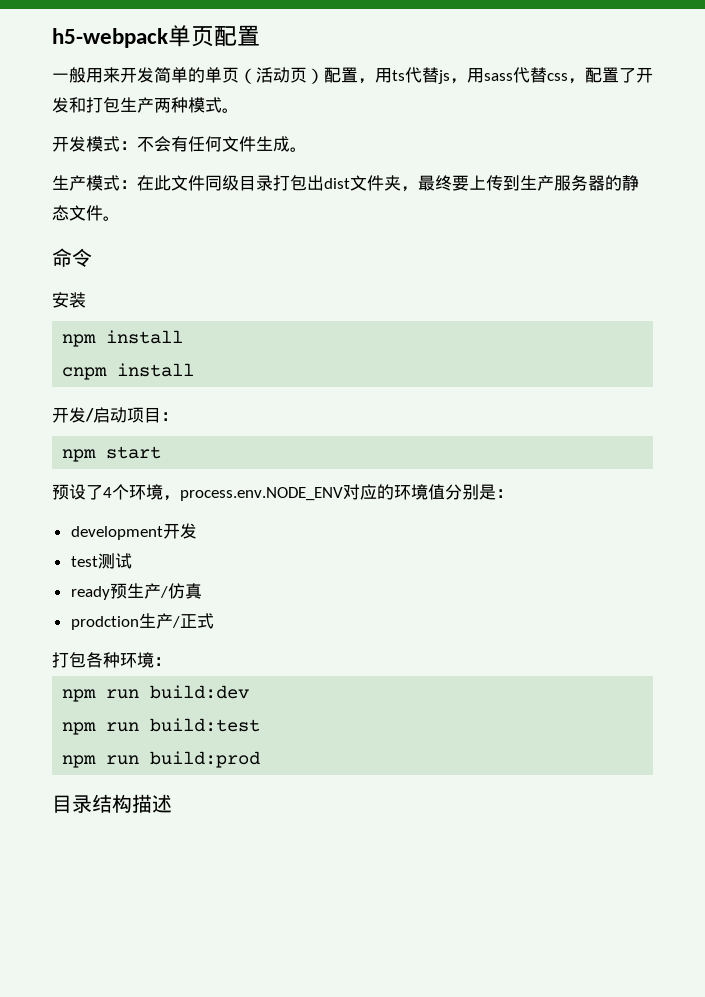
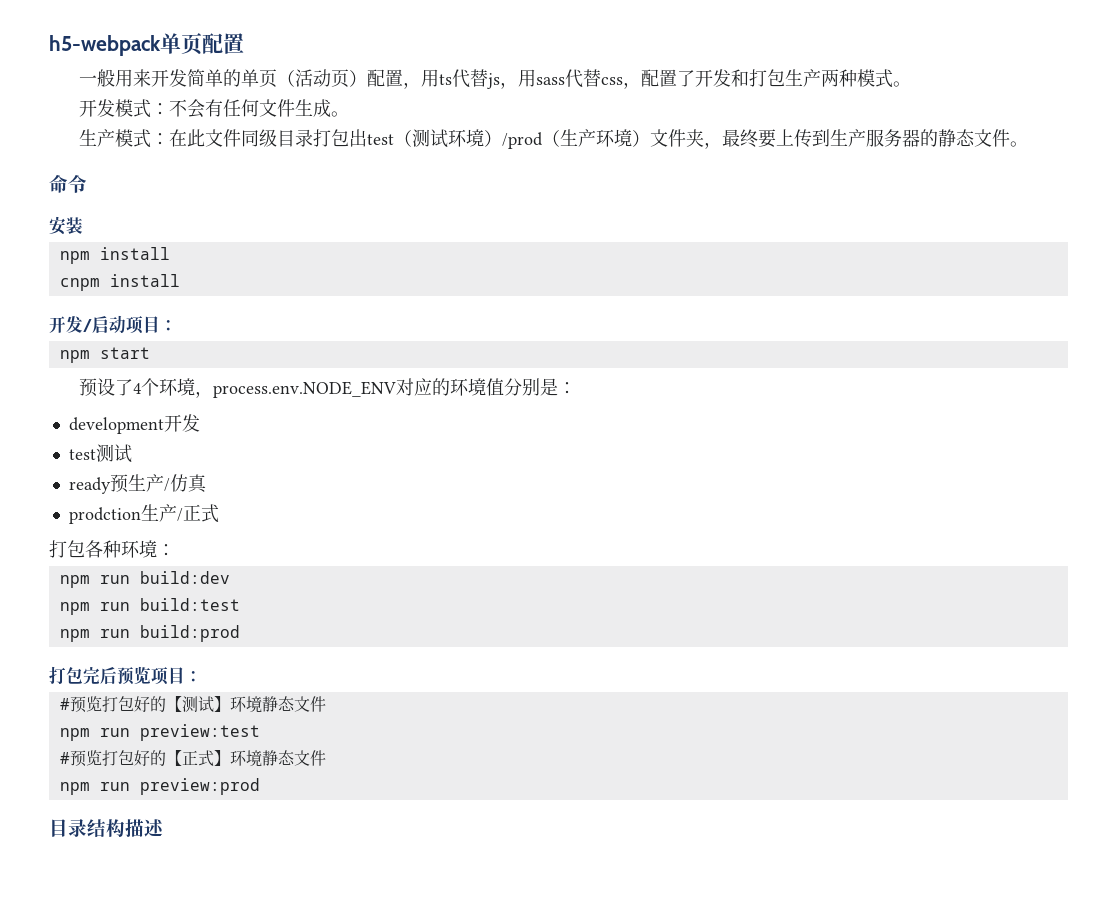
[324,178,350,189] dist -> [366,129,650,149] test（测试环境）/prod（生产环境）
(261, 759) none -> [49,666,202,685] [59,696,326,713] [59,724,260,741] [59,750,326,767] [59,778,260,795] // 打包完后预览项目： // #预览打包好的【测试】环境静态文件 // npm run preview:test // #预览打包好的【正式】环境静态文件 // npm run preview:prod

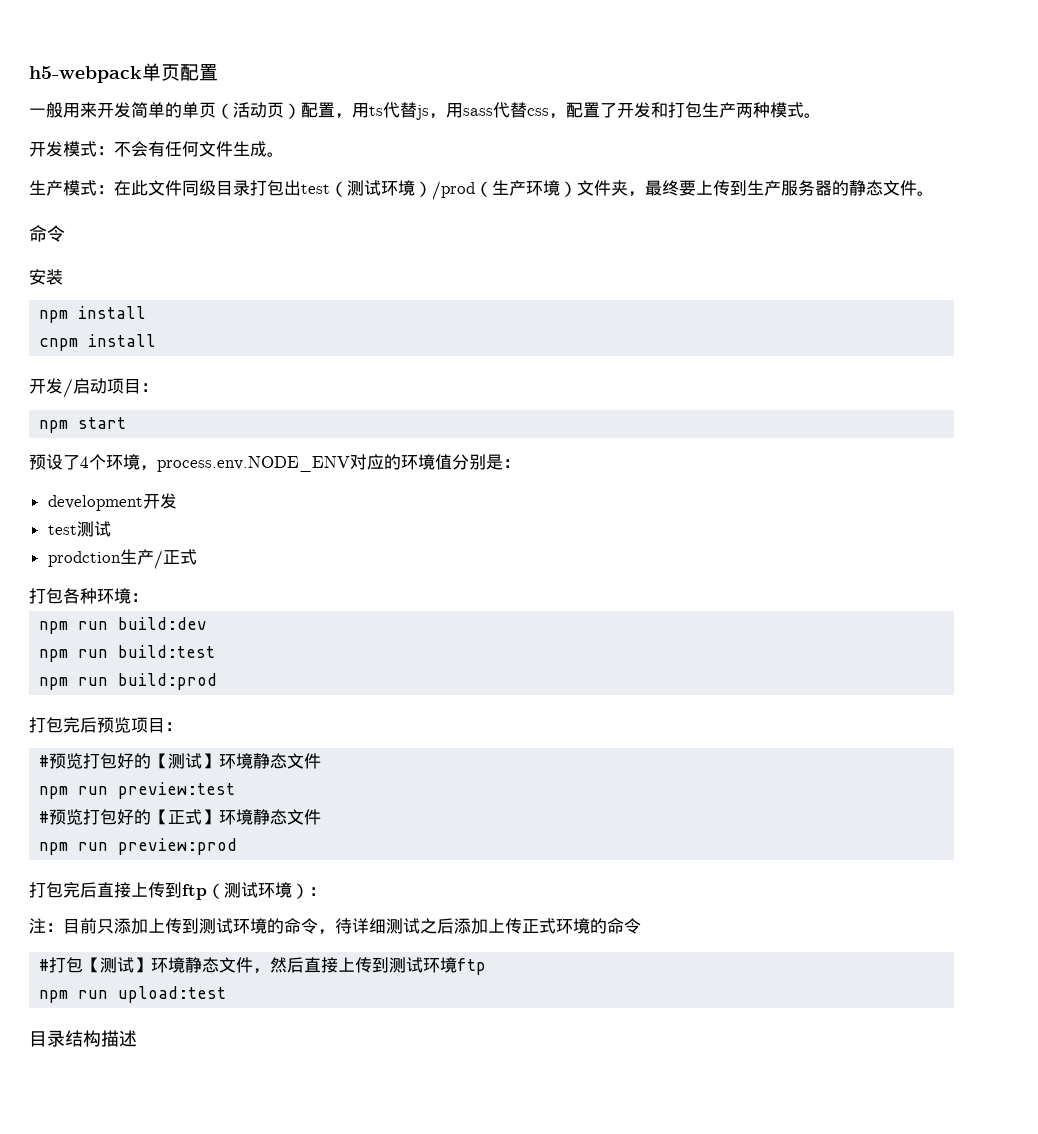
[68,474,207,494] // ready预生产/仿真 -> (111, 529) none
(260, 786) none -> [29,882,326,900] [29,918,641,935] [39,957,487,975] [39,986,227,1003] // 打包完后直接上传到ftp（测试环境）： // 注：目前只添加上传到测试环境的命令，待详细测试之后添加上传正式环境的命令 // #打包【测试】环境静态文件，然后直接上传到测试环境ftp // npm run upload:test

